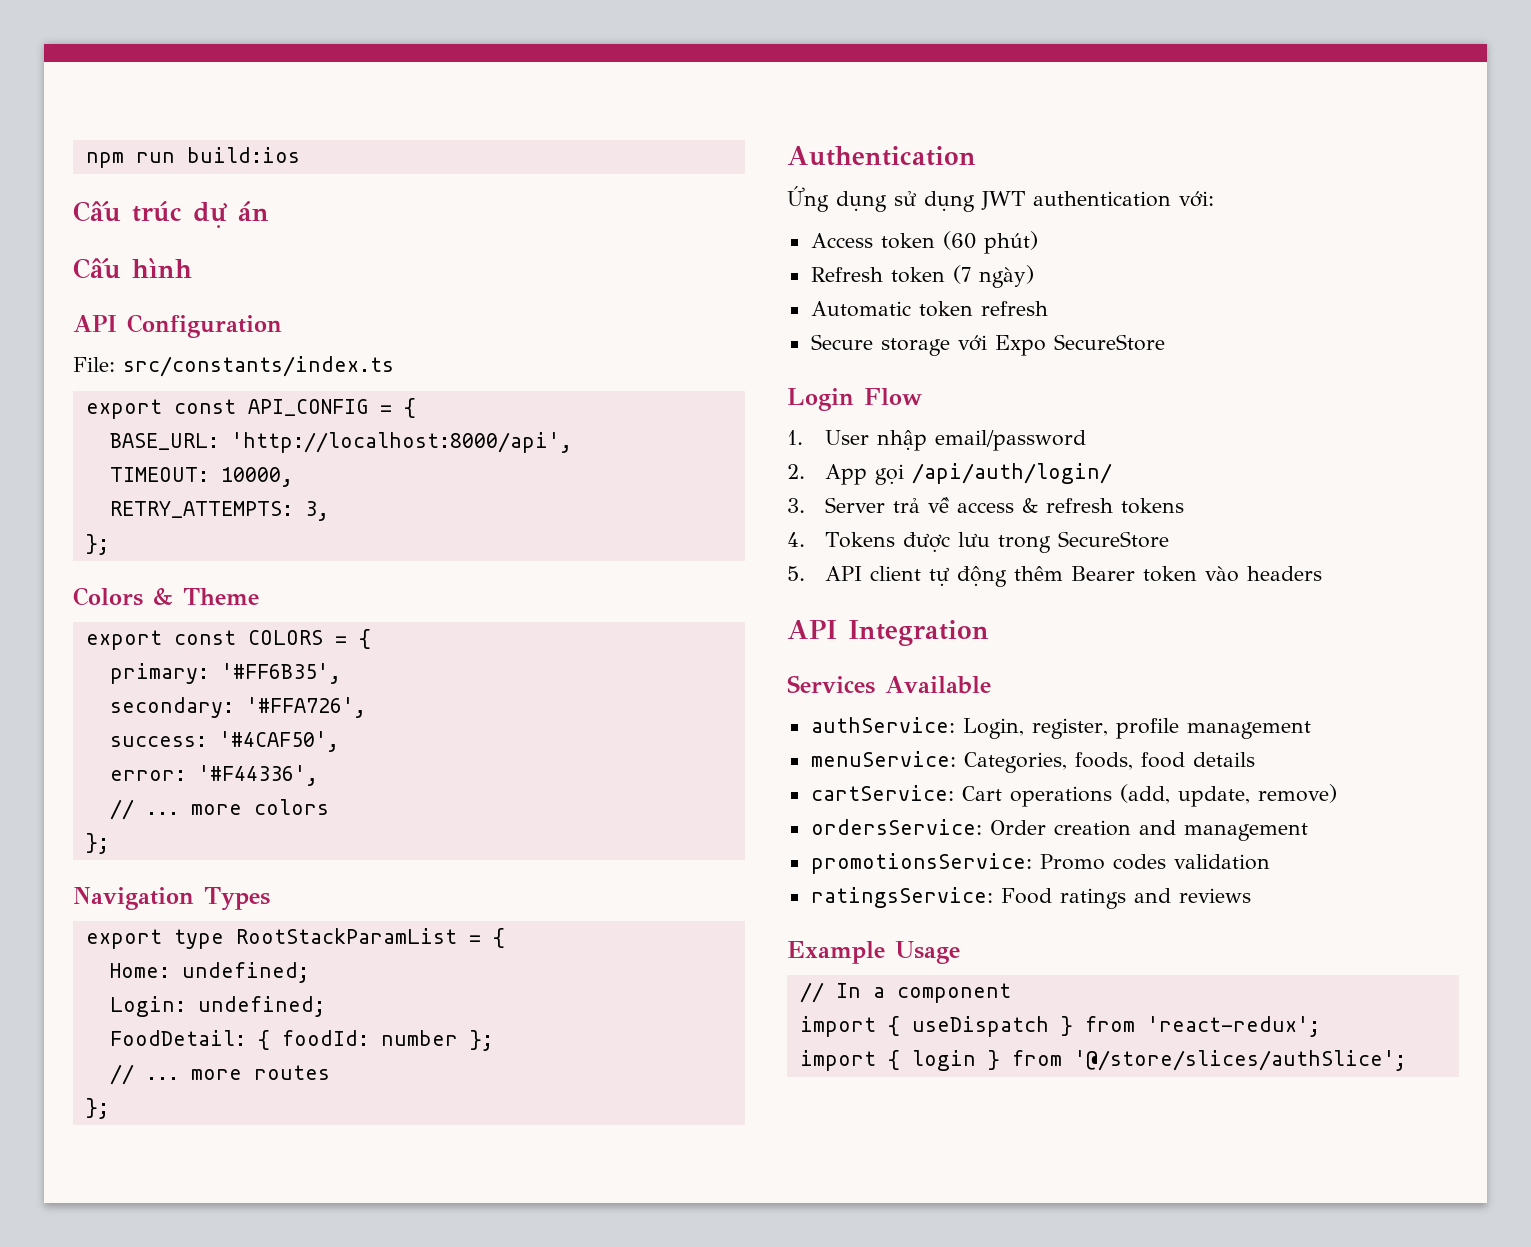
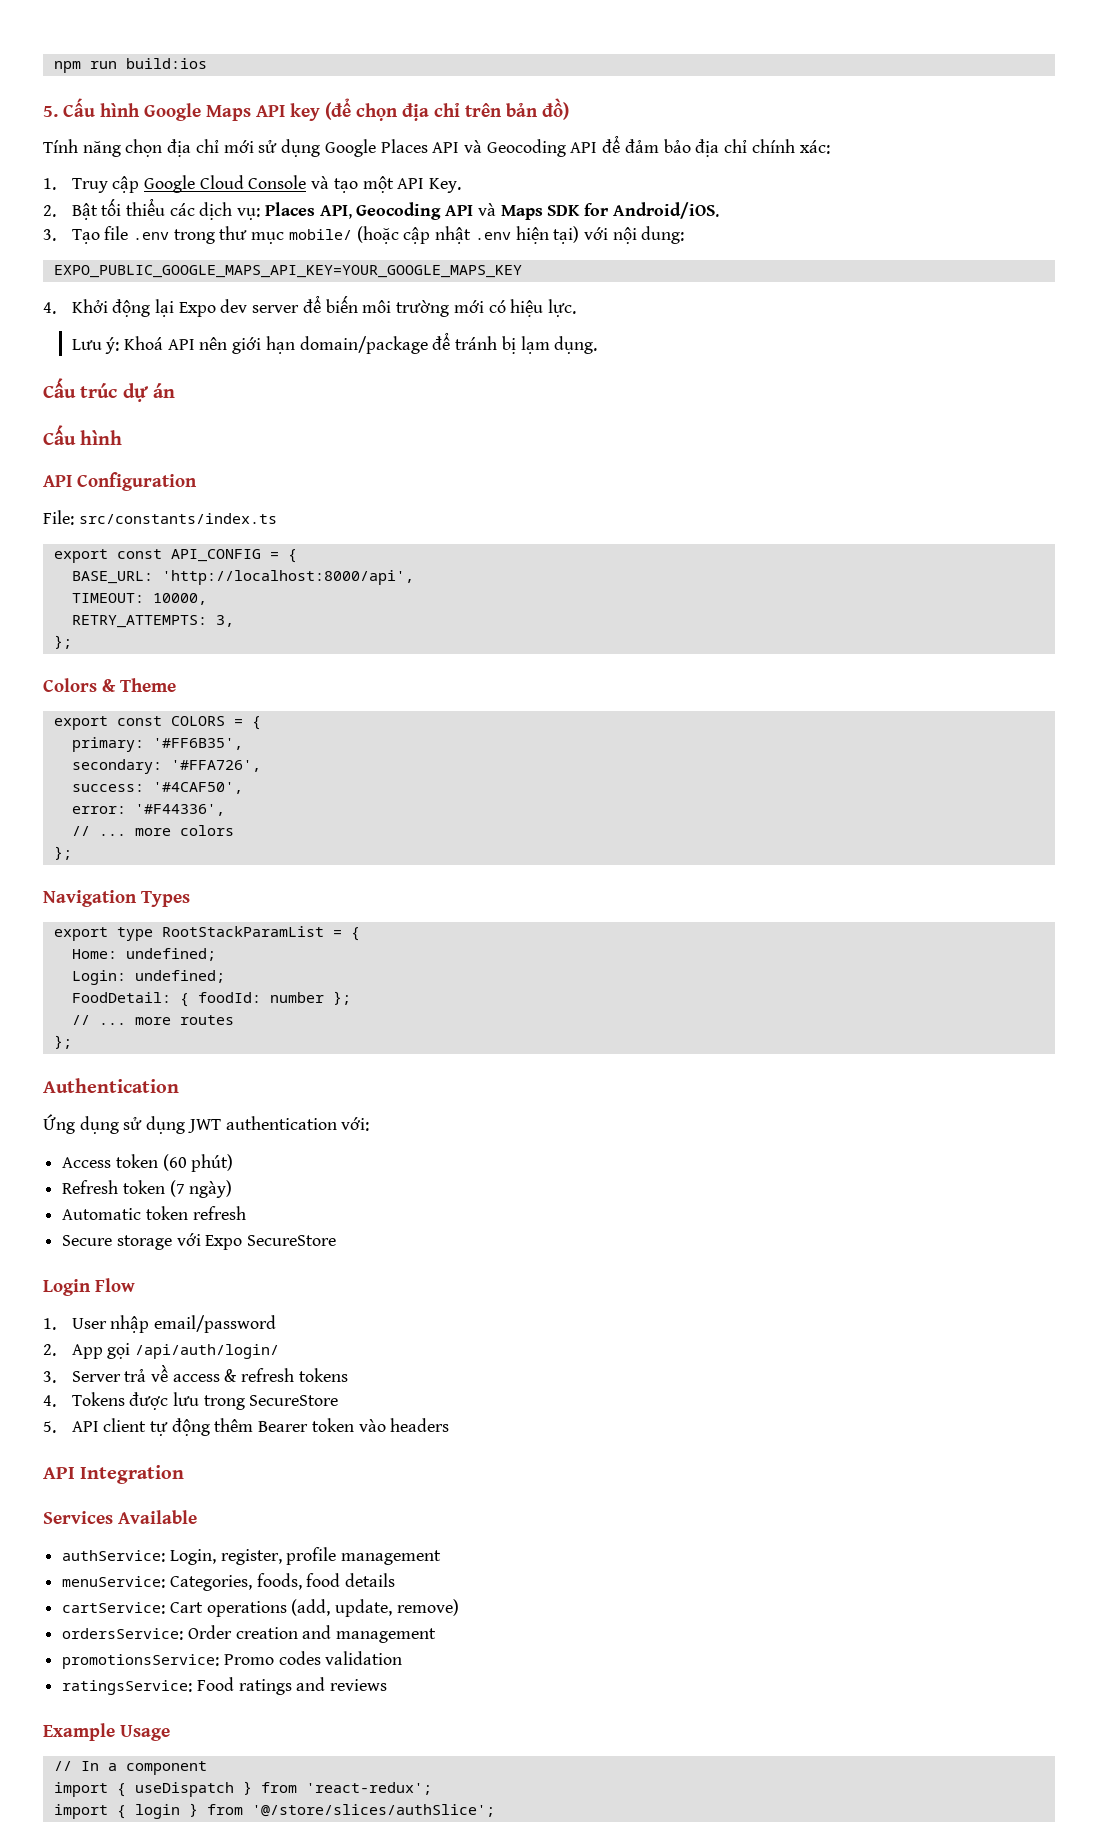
(300, 155) none -> [43,98,569,121] [43,135,830,157] [43,175,462,193] [43,198,719,220] [43,226,685,244] [53,265,522,278] [43,295,576,317] [71,332,598,354] // 5. Cấu hình Google Maps API key (để chọn địa chỉ trên bản đồ) // Tính năng chọn địa chỉ mới sử dụng Google Places API và Geocoding API để đảm bảo địa chỉ chính xác: // 1. Truy cập Google Cloud Console và tạo một API Key. // 2. Bật tối thiểu các dịch vụ: Places API, Geocoding API và Maps SDK for Android/iOS. // 3. Tạo file .env trong thư mục mobile/ (hoặc cập nhật .env hiện tại) với nội dung: // EXPO_PUBLIC_GOOGLE_MAPS_API_KEY=YOUR_GOOGLE_MAPS_KEY // 4. Khởi động lại Expo dev server để biến môi trường mới có hiệu lực. // Lưu ý: Khoá API nên giới hạn domain/package để tránh bị lạm dụng.

